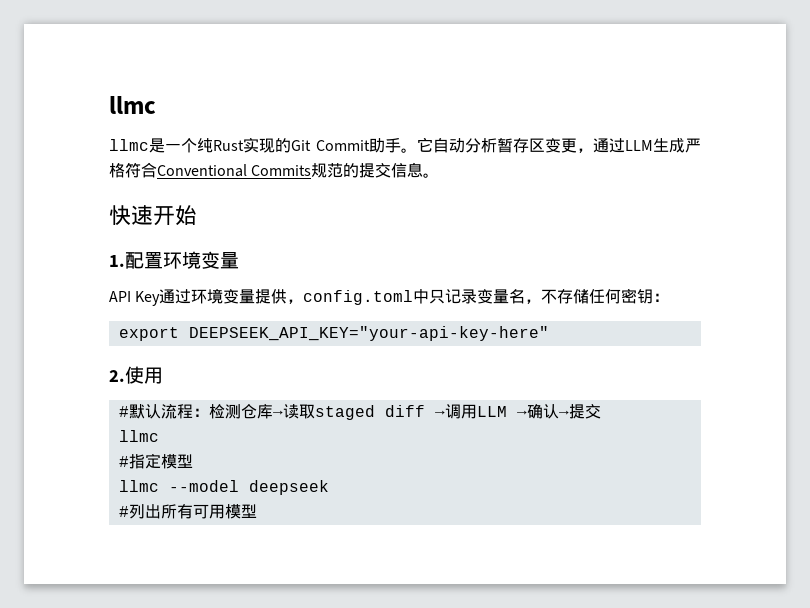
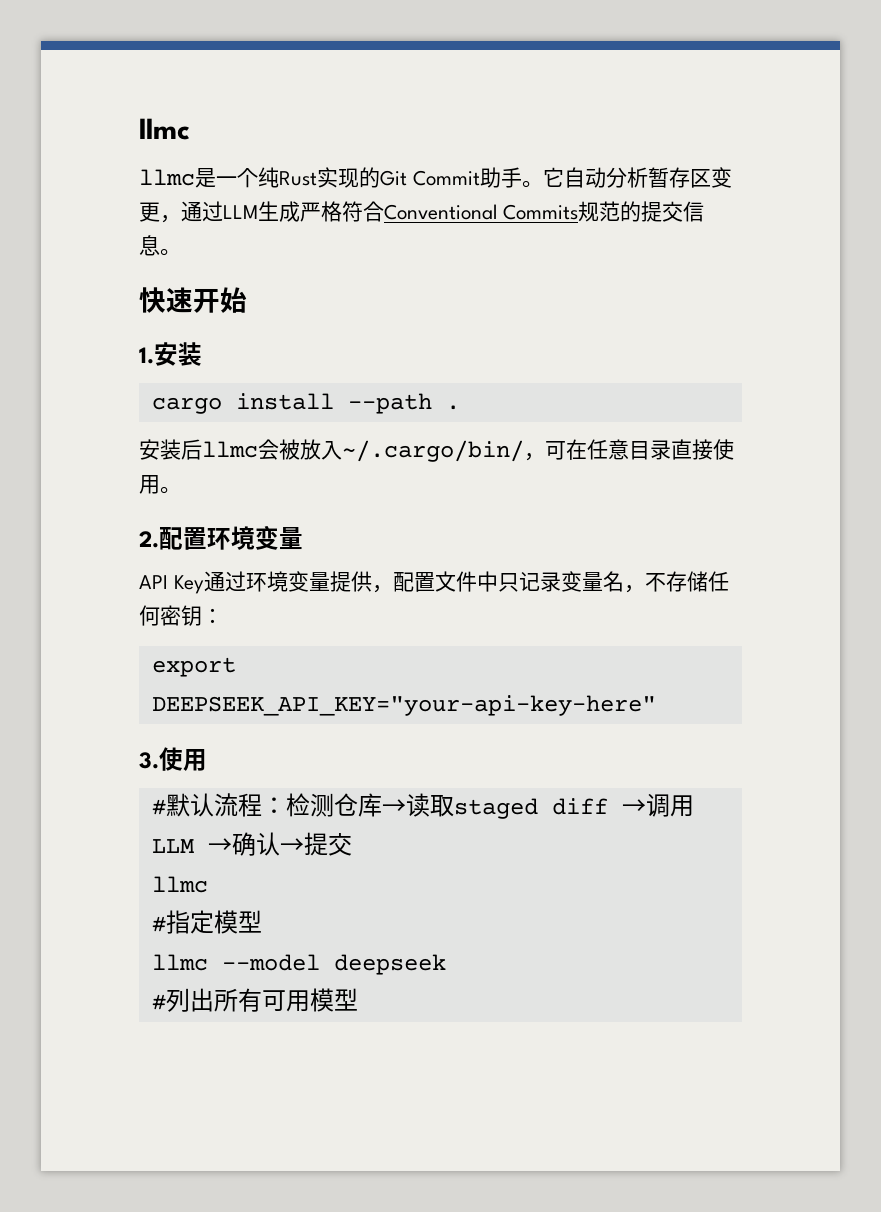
(125, 261) none -> [154,342,202,366] [151,393,460,414] [139,439,734,462] [139,475,181,494] [139,531,159,548] 安装 // cargo install --path . // 安装后llmc会被放入~/.cargo/bin/，可在任意目录直接使用。 // 2.
[303,290,414,305] config.toml -> [392,571,477,592] 配置文件
[109,370,125,382] 2. -> [139,752,159,769] 3.

